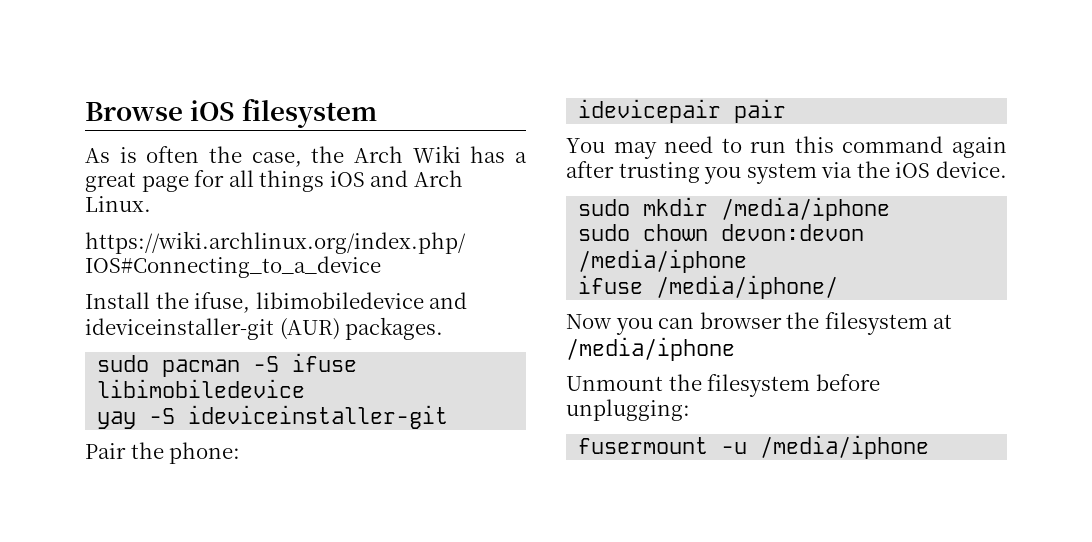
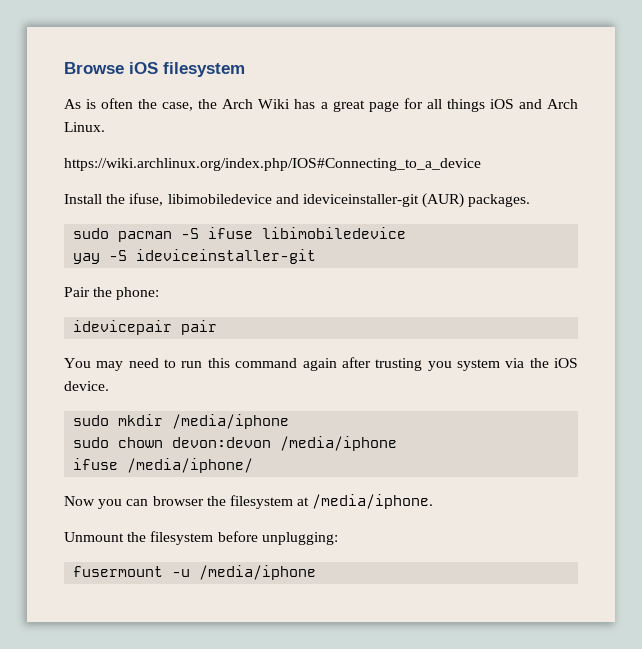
[566,337,735,361] /media/iphone -> [312,494,434,509] /media/iphone.

